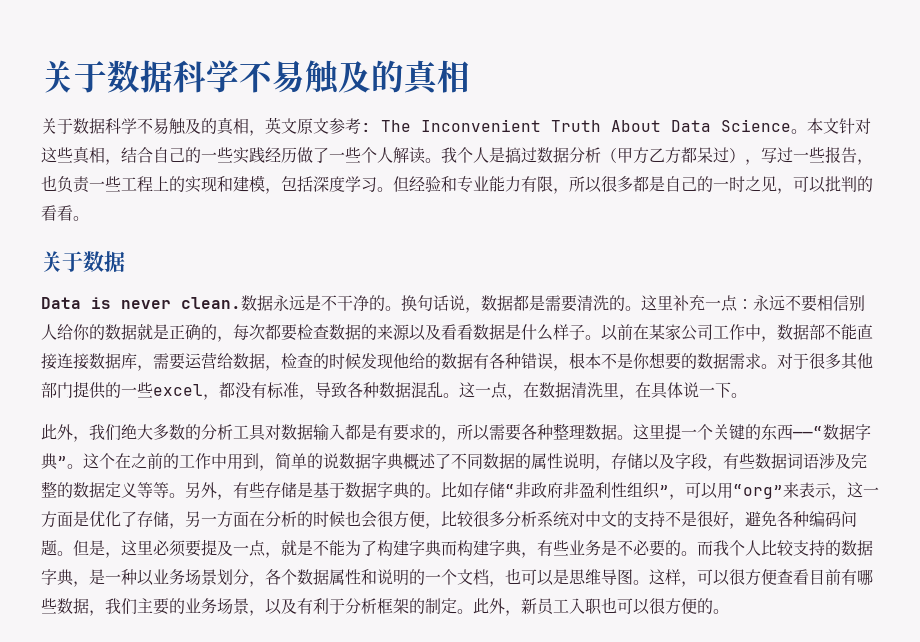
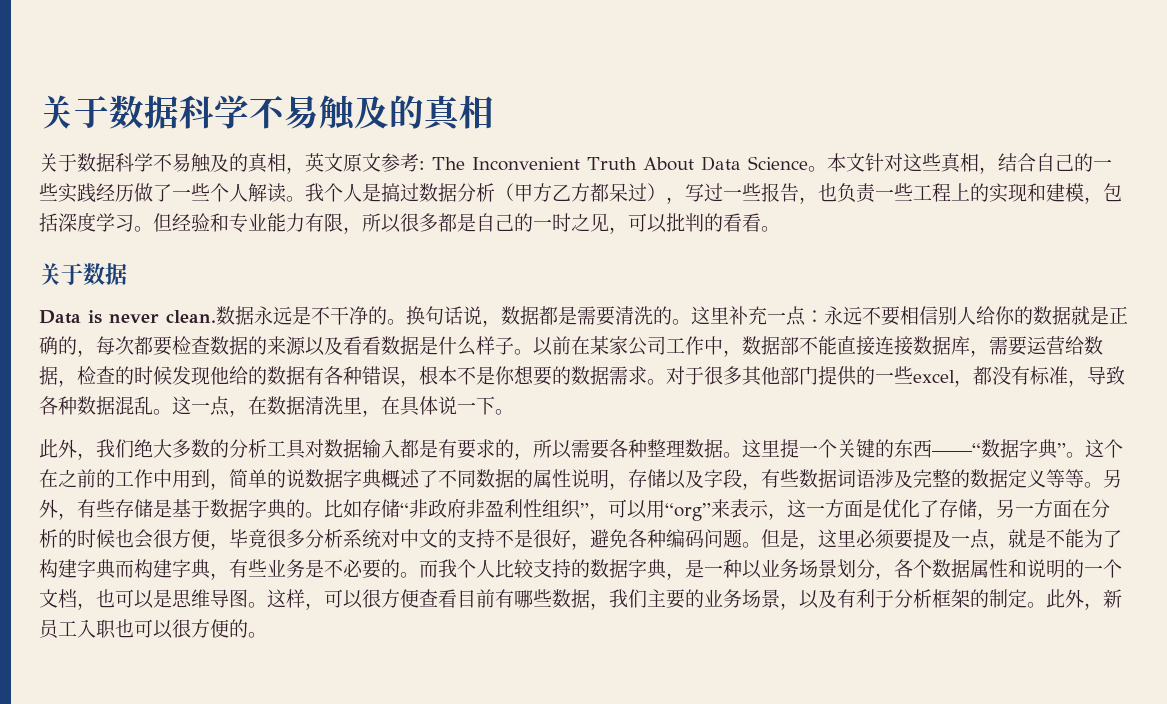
[441,511,474,527] 比较 -> [229,529,267,548] 毕竟

